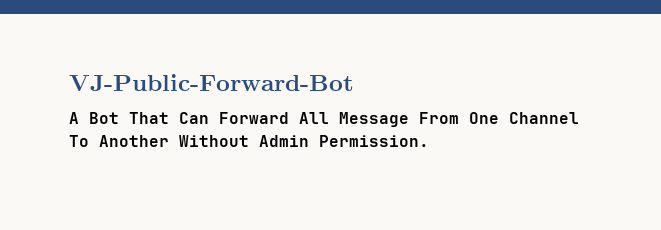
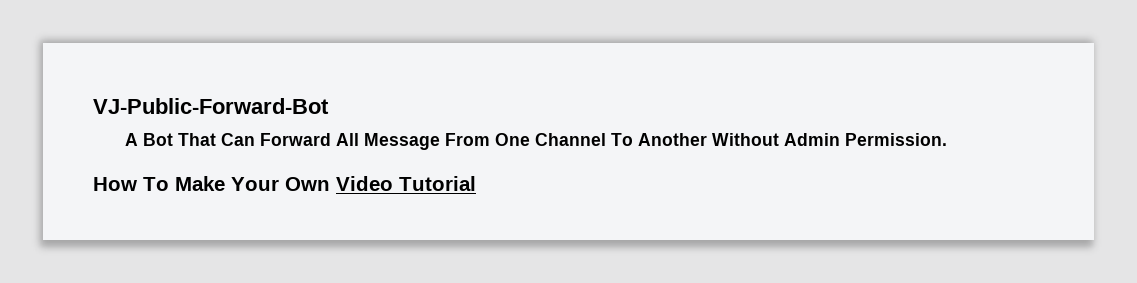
(429, 141) none -> [93,176,476,191] // How To Make Your Own Video Tutorial

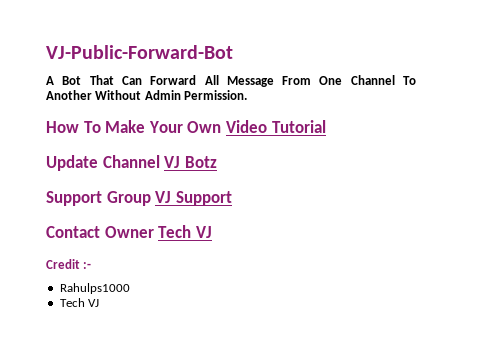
(476, 183) none -> [46,155,217,171] [46,191,232,206] [46,225,212,238] [46,259,92,269] [59,283,130,294] [59,298,100,307] // Update Channel VJ Botz // Support Group VJ Support // Contact Owner Tech VJ // Credit :- // Rahulps1000 // Tech VJ

